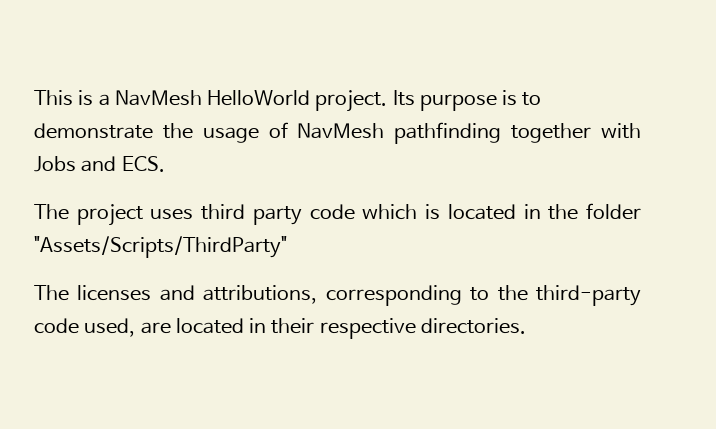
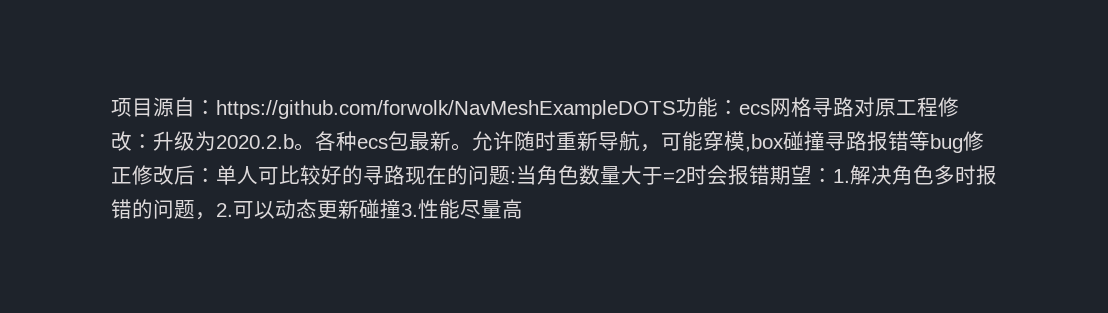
[34,90,542,112] [34,122,641,144] [34,156,165,172] [34,203,642,226] [34,236,287,258] [34,285,641,306] [34,318,526,339] This is a NavMesh HelloWorld project. Its purpose is to demonstrate the usage of NavMesh pathfinding together with Jobs and ECS. // The project uses third party code which is located in the folder "Assets/Scripts/ThirdParty" // The licenses and attributions, corresponding to the third-party code used, are located in their respective directories. -> [111,97,959,119] [111,131,984,153] [111,165,997,185] [111,199,523,220] 项目源自：https://github.com/forwolk/NavMeshExampleDOTS功能：ecs网格寻路对原工程修改：升级为2020.2.b。各种ecs包最新。允许随时重新导航，可能穿模,box碰撞寻路报错等bug修正修改后：单人可比较好的寻路现在的问题:当角色数量大于=2时会报错期望：1.解决角色多时报错的问题，2.可以动态更新碰撞3.性能尽量高

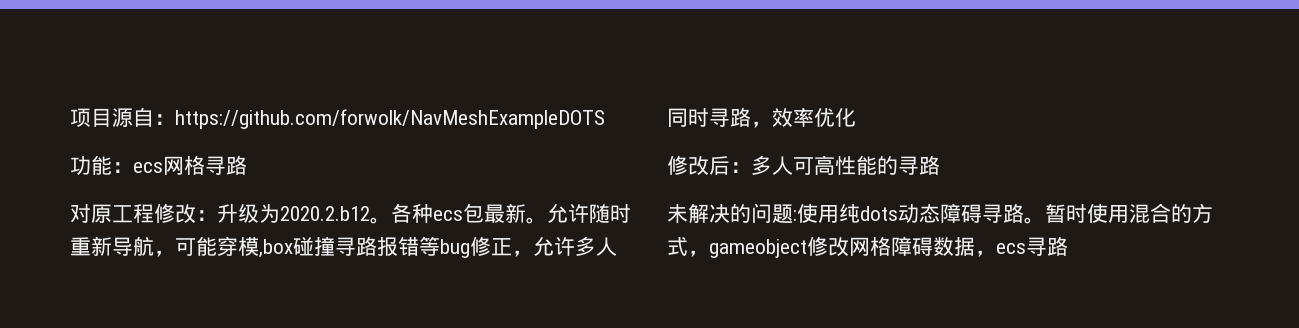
(676, 109) none -> (605, 119) //
(854, 107) none -> (247, 165) //
[216,134,294,149] 2020.2.b -> [280,206,370,221] 2020.2.b12
[132,165,342,185] 修改后：单人可比较好 -> [512,236,617,257] [667,107,856,128] [667,155,877,175] ，允许多人同时寻路，效率优化 // 修改后：多人可高性能
[405,165,447,185] 现在 -> [667,203,730,223] // 未解决
[516,165,997,185] [111,199,523,220] 当角色数量大于=2时会报错期望：1.解决角色多时报错的问题，2.可以动态更新碰撞3.性能尽量高 -> [797,203,1213,224] [667,236,1068,258] 使用纯dots动态障碍寻路。暂时使用混合的方式，gameobject修改网格障碍数据，ecs寻路

